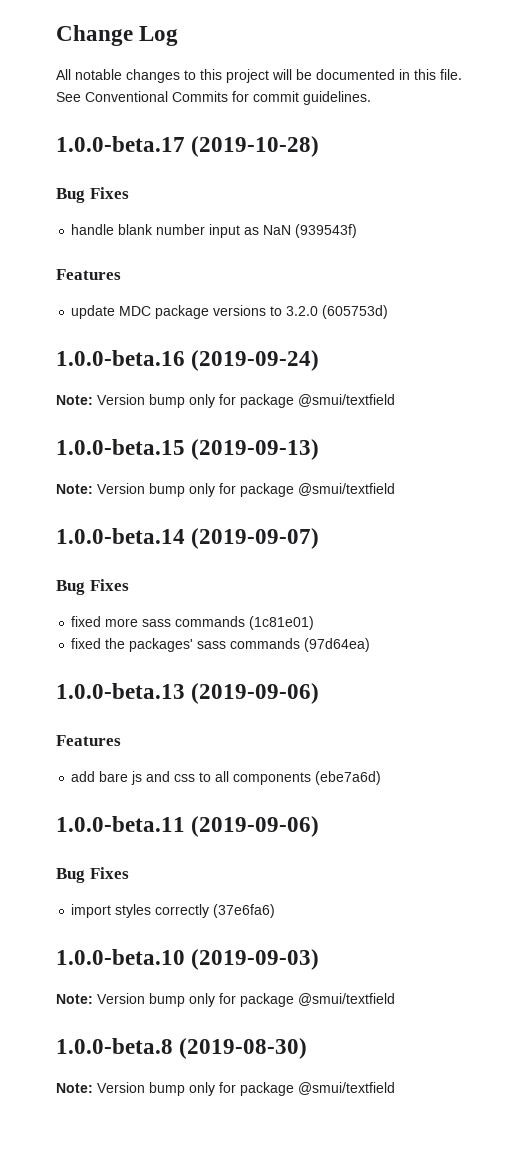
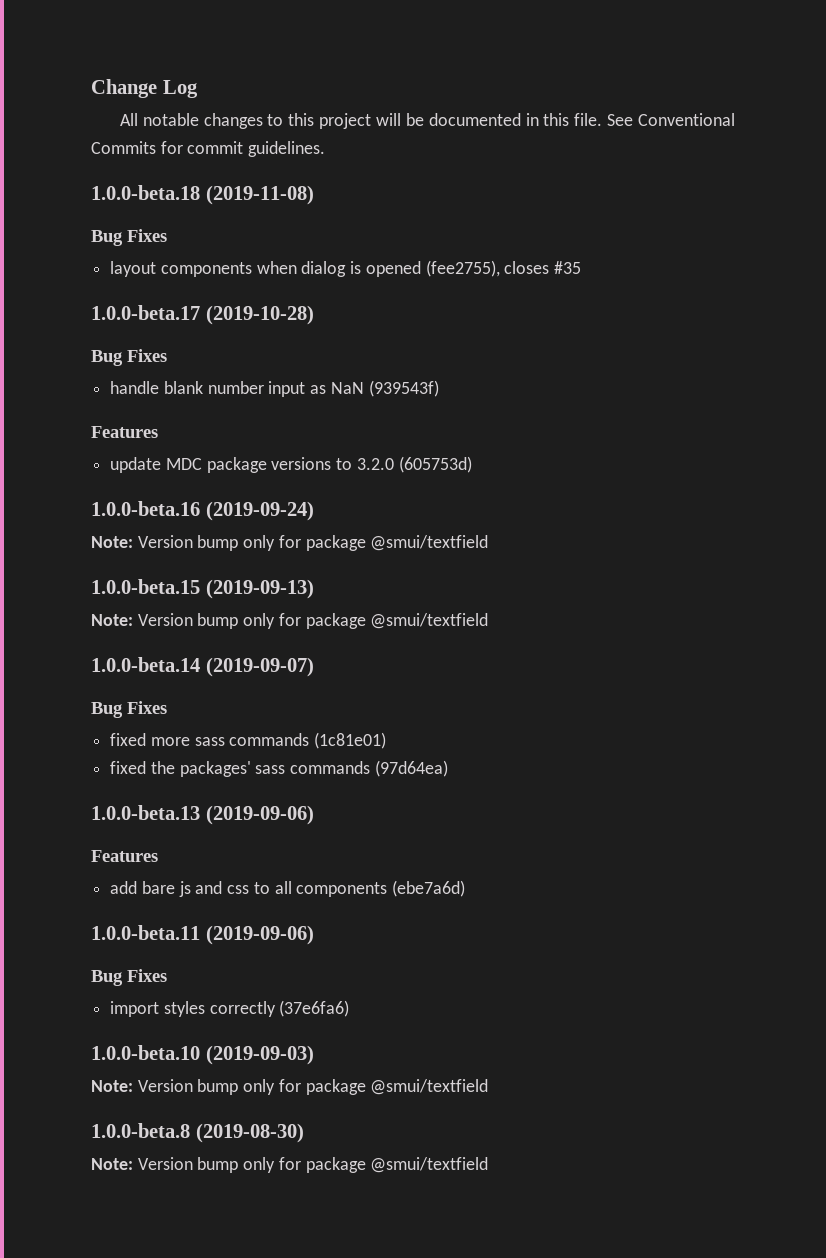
(371, 98) none -> [91,185,314,205] [91,229,167,246] [110,260,582,277] // 1.0.0-beta.18 (2019-11-08) // Bug Fixes // layout components when dialog is opened (fee2755), closes #35

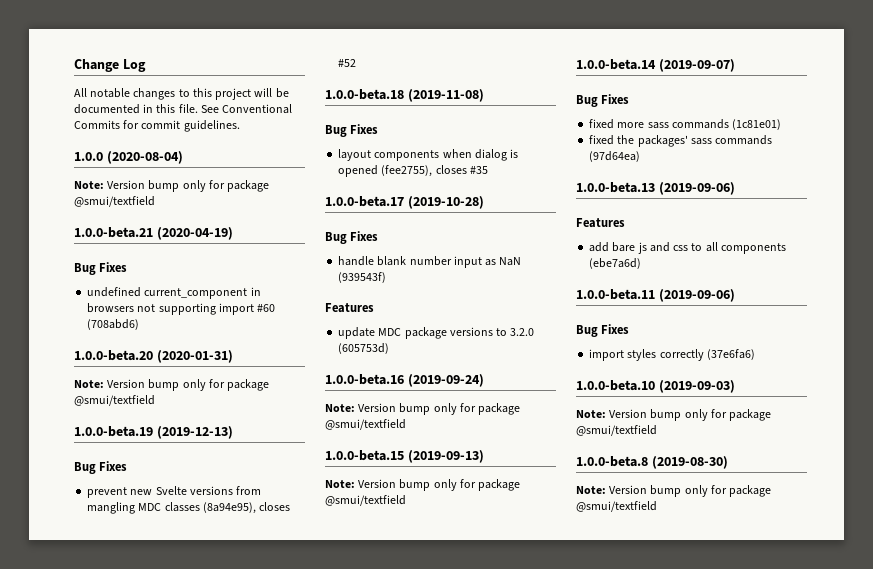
(326, 149) none -> [74,151,183,164] [74,180,270,192] [74,196,155,207] [74,227,233,240] [74,262,128,275] [87,287,261,299] [87,303,276,315] [87,319,140,330] [74,350,233,363] [74,379,270,391] [74,395,155,406] [74,426,233,439] [74,461,128,474] [87,486,262,498] [87,502,291,514] [338,59,357,67] // 1.0.0 (2020-08-04) // Note: Version bump only for package @smui/textfield // 1.0.0-beta.21 (2020-04-19) // Bug Fixes // undefined current_component in browsers not supporting import #60 (708abd6) // 1.0.0-beta.20 (2020-01-31) // Note: Version bump only for package @smui/textfield // 1.0.0-beta.19 (2019-12-13) // Bug Fixes // prevent new Svelte versions from mangling MDC classes (8a94e95), closes #52

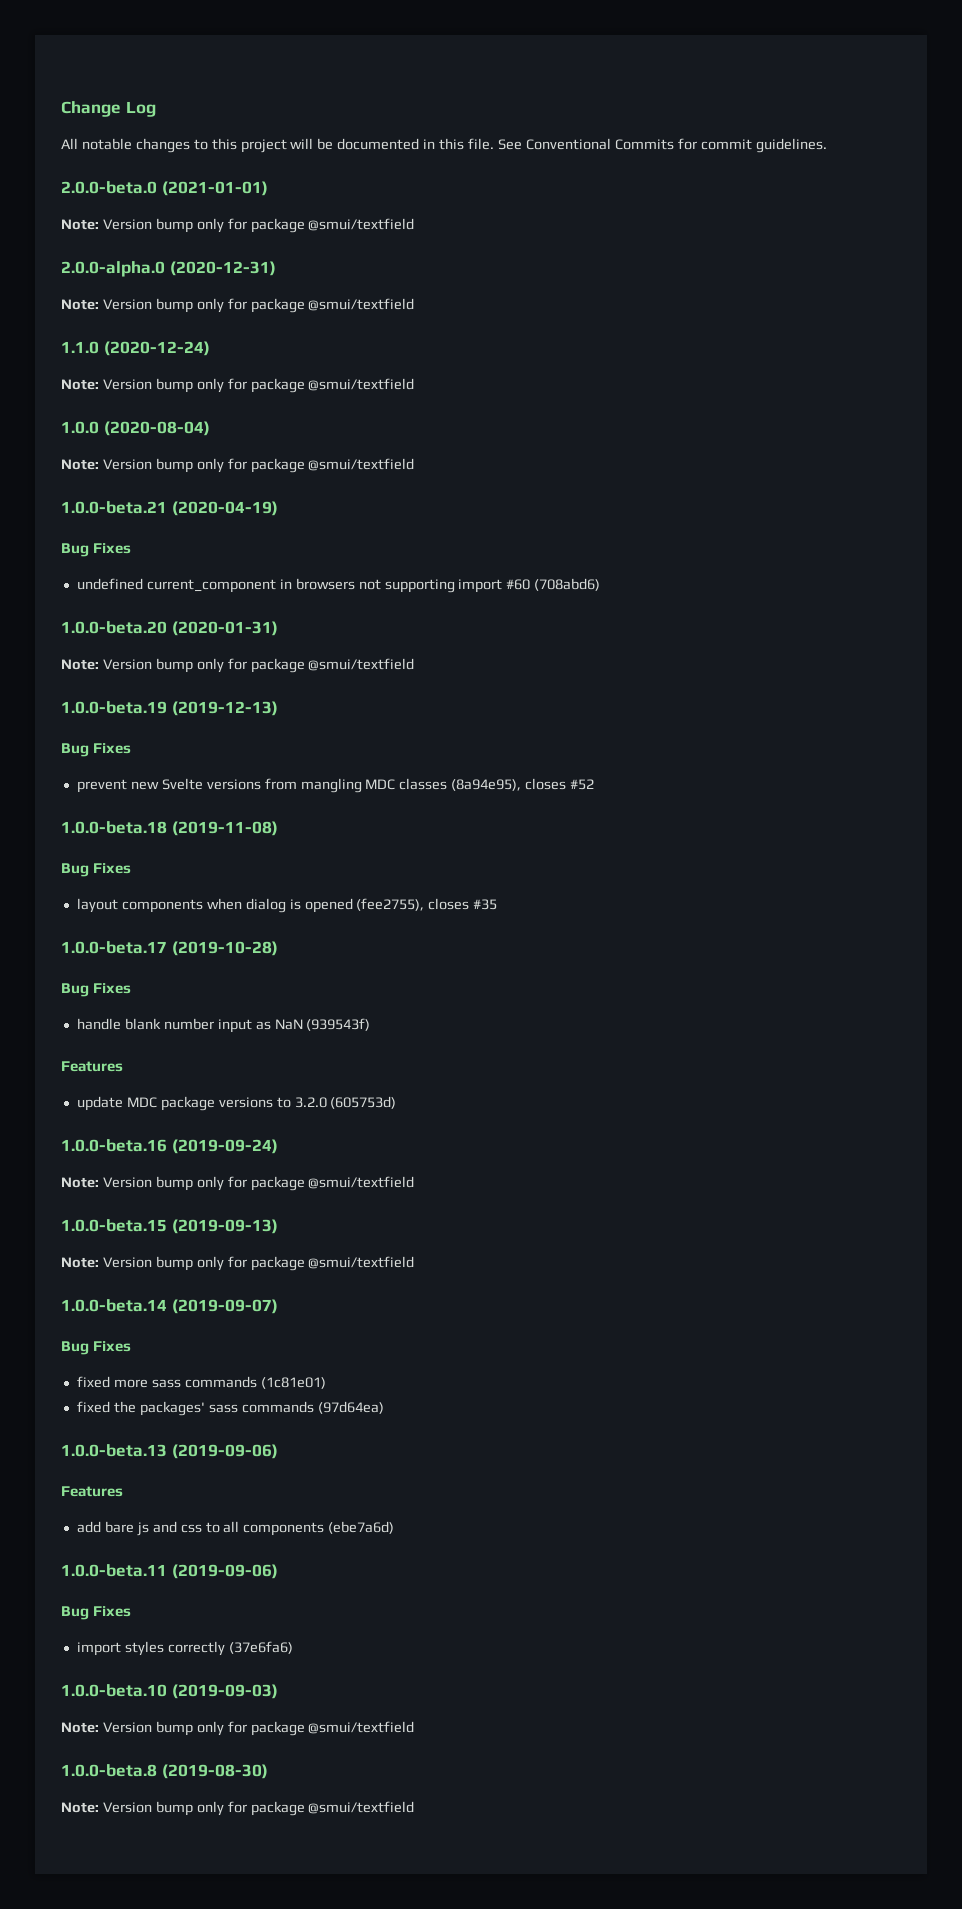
(240, 126) none -> [61,181,268,196] [61,218,415,233] [61,261,276,277] [61,298,415,313] [61,341,210,356] [61,378,415,393] // 2.0.0-beta.0 (2021-01-01) // Note: Version bump only for package @smui/textfield // 2.0.0-alpha.0 (2020-12-31) // Note: Version bump only for package @smui/textfield // 1.1.0 (2020-12-24) // Note: Version bump only for package @smui/textfield

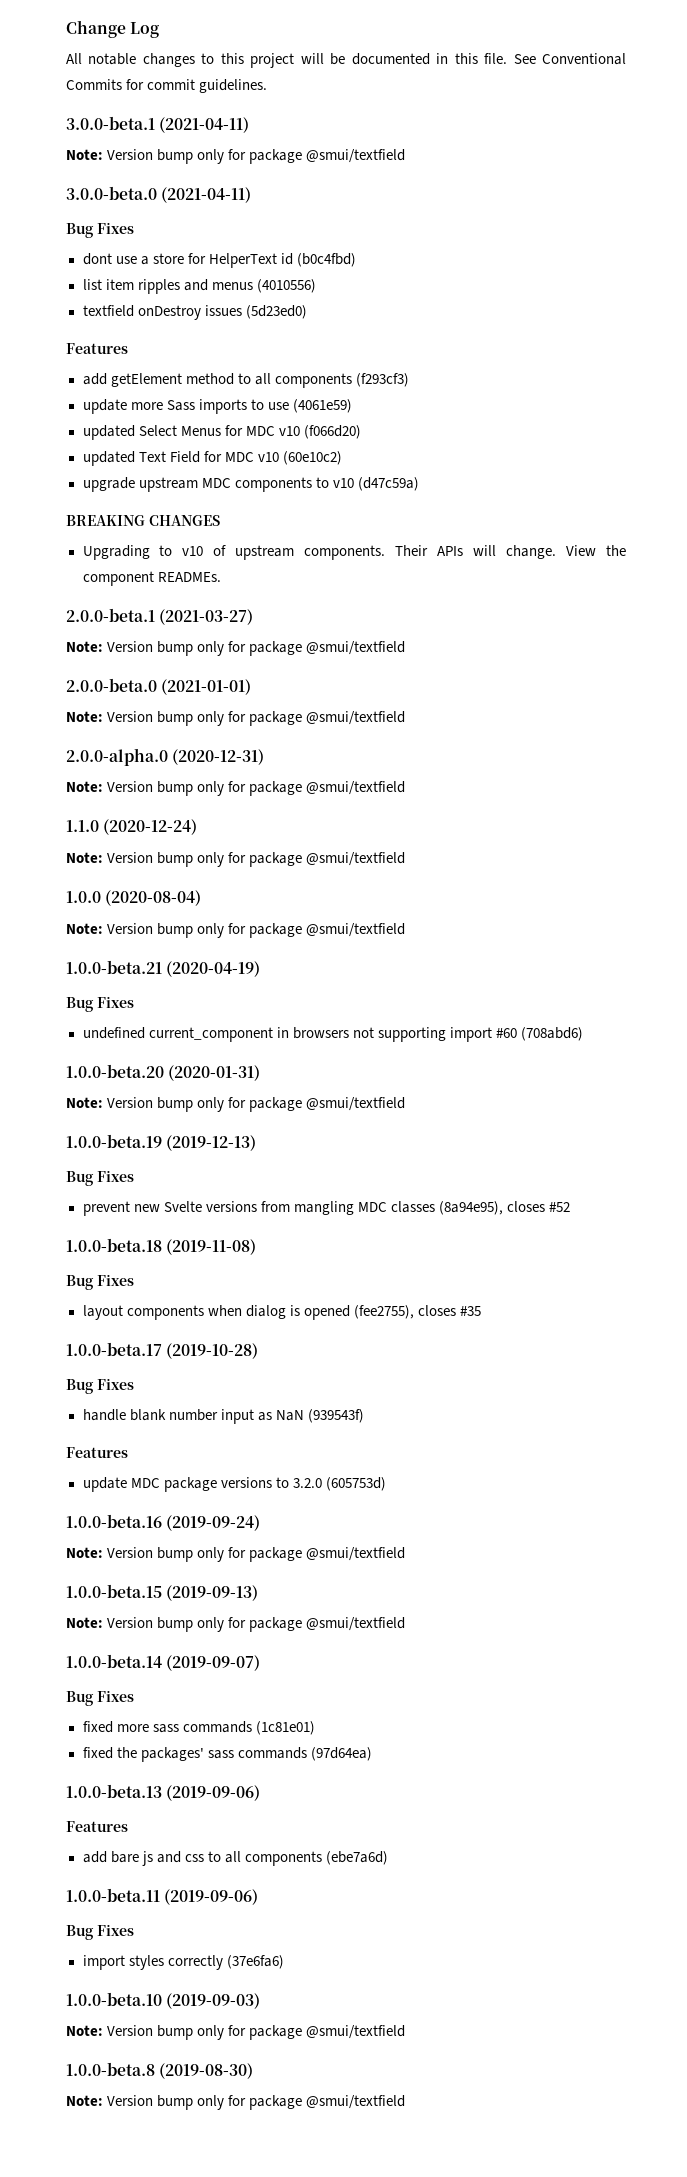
(827, 145) none -> [66,116,250,133] [66,149,406,164] [66,186,252,203] [66,222,134,238] [82,253,356,268] [82,279,316,294] [82,305,307,320] [66,343,128,354] [82,373,409,388] [82,399,352,414] [82,425,361,440] [82,451,342,466] [82,477,419,492] [66,515,220,526] [82,545,626,560] [82,571,221,586] [66,608,254,625] [66,641,406,656] // 3.0.0-beta.1 (2021-04-11) // Note: Version bump only for package @smui/textfield // 3.0.0-beta.0 (2021-04-11) // Bug Fixes // dont use a store for HelperText id (b0c4fbd) // list item ripples and menus (4010556) // textfield onDestroy issues (5d23ed0) // Features // add getElement method to all components (f293cf3) // update more Sass imports to use (4061e59) // updated Select Menus for MDC v10 (f066d20) // updated Text Field for MDC v10 (60e10c2) // upgrade upstream MDC components to v10 (d47c59a) // BREAKING CHANGES // Upgrading to v10 of upstream components. Their APIs will change. View the component READMEs. // 2.0.0-beta.1 (2021-03-27) // Note: Version bump only for package @smui/textfield

